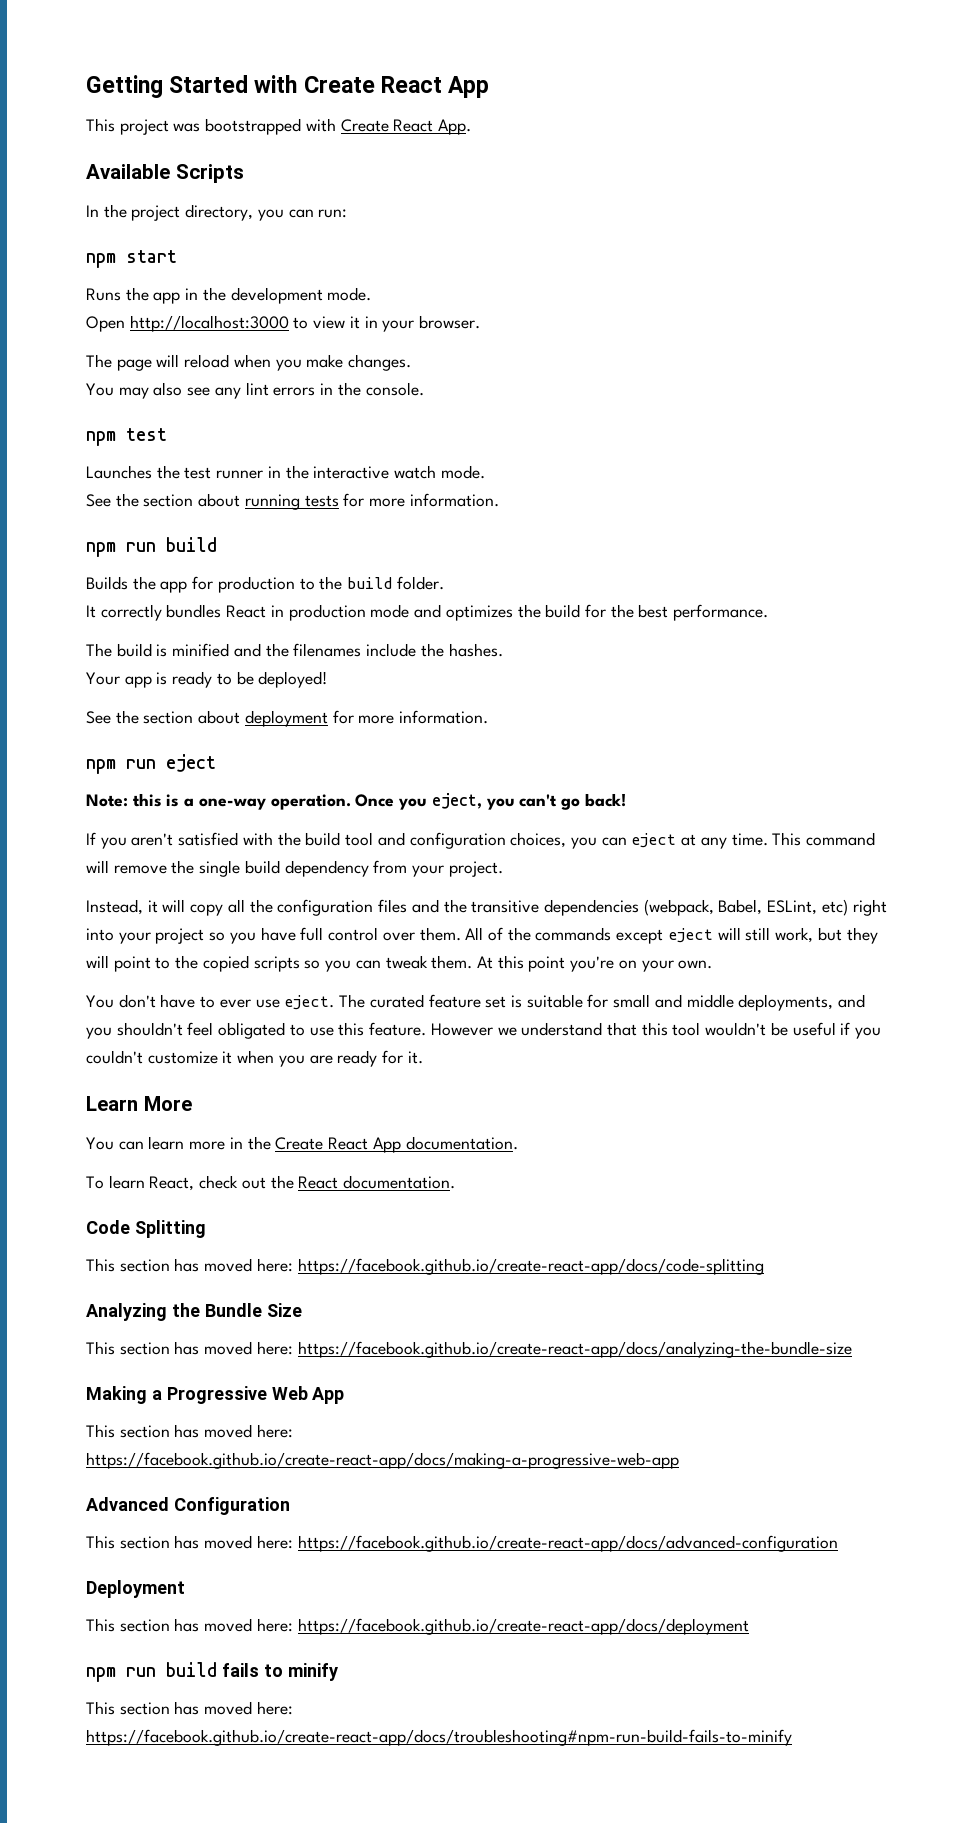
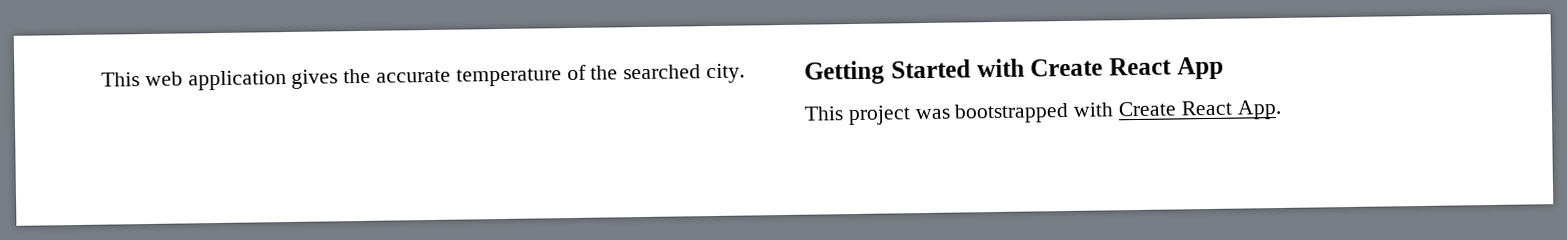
(86, 86) none -> [101,63,746,91] This web application gives the accurate temperature of the searched city. //
[86,164,244,183] [86,204,348,221] [86,250,177,268] [86,287,372,304] [86,315,481,332] [86,354,412,371] [86,382,424,399] [86,428,167,446] [86,465,485,479] [86,493,499,510] [86,537,217,557] [86,576,444,593] [86,604,769,621] [86,643,503,657] [86,671,328,688] [86,710,489,727] [86,754,216,774] [86,793,626,810] [86,832,876,849] [86,860,503,877] [86,899,887,916] [86,927,878,944] [86,955,713,972] [86,994,866,1011] [86,1022,882,1039] [86,1050,423,1067] [86,1096,192,1111] [86,1136,518,1153] [86,1175,456,1191] [86,1220,206,1238] [86,1258,764,1275] [86,1303,302,1321] [86,1341,852,1358] [86,1386,345,1404] [86,1424,293,1438] [86,1452,679,1469] [86,1497,290,1515] [86,1535,838,1552] [86,1580,185,1598] [86,1618,749,1635] [86,1662,338,1682] [86,1701,293,1715] [86,1729,792,1746] // Available Scripts // In the project directory, you can run: // npm start // Runs the app in the development mode. // Open http://localhost:3000 to view it in your browser. // The page will reload when you make changes. // You may also see any lint errors in the console. // npm test // Launches the test runner in the interactive watch mode. // See the section about running tests for more information. // npm run build // Builds the app for production to the build folder. // It correctly bundles React in production mode and optimizes the build for the best performance. // The build is minified and the filenames include the hashes. // Your app is ready to be deployed! // See the section about deployment for more information. // npm run eject // Note: this is a one-way operation. Once you eject, you can't go back! // If you aren't satisfied with the build tool and configuration choices, you can eject at any time. This command will remove the single build dependency from your project. // Instead, it will copy all the configuration files and the transitive dependencies (webpack, Babel, ESLint, etc) right into your project so you have full control over them. All of the commands except eject will still work, but they will point to the copied scripts so you can tweak them. At this point you're on your own. // You don't have to ever use eject. The curated feature set is suitable for small and middle deployments, and you shouldn't feel obligated to use this feature. However we understand that this tool wouldn't be useful if you couldn't customize it when you are ready for it. // Learn More // You can learn more in the Create React App documentation. // To learn React, check out the React documentation. // Code Splitting // This section has moved here: https://facebook.github.io/create-react-app/docs/code-splitting // Analyzing the Bundle Size // This section has moved here: https://facebook.github.io/create-react-app/docs/analyzing-the-bundle-size // Making a Progressive Web App // This section has moved here: https://facebook.github.io/create-react-app/docs/making-a-progressive-web-app // Advanced Configuration // This section has moved here: https://facebook.github.io/create-react-app/docs/advanced-configuration // Deployment // This section has moved here: https://facebook.github.io/create-react-app/docs/deployment // npm run build fails to minify // This section has moved here: https://facebook.github.io/create-react-app/docs/troubleshooting#npm-run-build-fails-to-minify -> (1282, 109) none

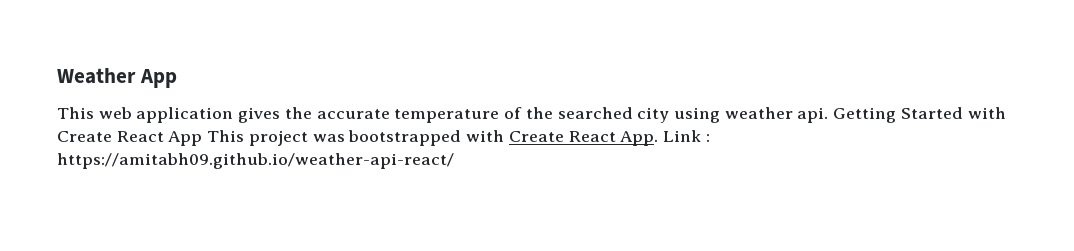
(101, 79) none -> [57,68,177,88] Weather App //
[706,63,746,84] city. // -> [637,107,829,123] city using weather api.
(1224, 68) // -> (203, 138) none
(1282, 109) none -> [662,130,710,142] [57,153,454,169] Link : https://amitabh09.github.io/weather-api-react/

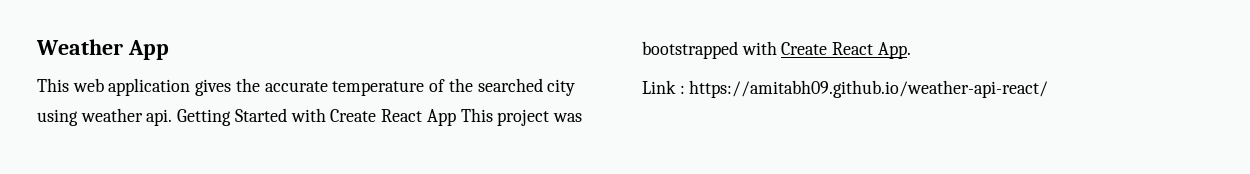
(659, 138) none -> (911, 50) //

